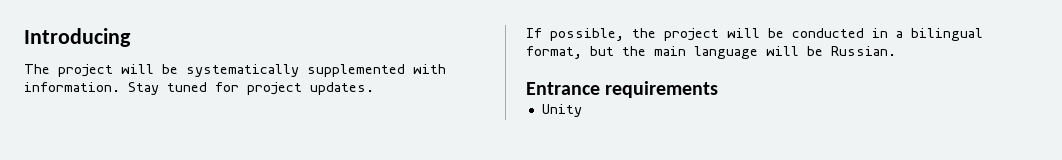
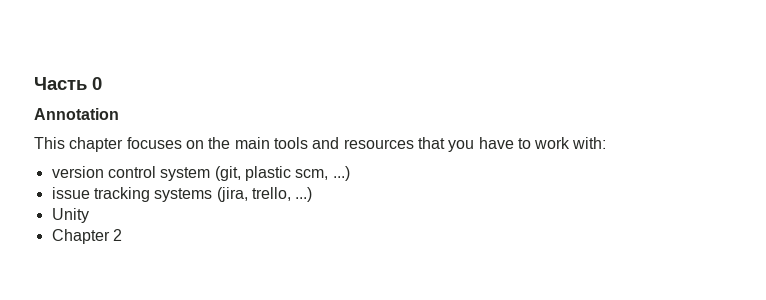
[24,28,131,47] [24,64,446,77] [24,82,374,95] [526,28,983,41] [526,46,896,59] [526,81,719,98] Introducing // The project will be systematically supplemented with information. Stay tuned for project updates. // If possible, the project will be conducted in a bilingual format, but the main language will be Russian. // Entrance requirements -> [34,77,102,90] [34,108,119,120] [34,137,607,152] [51,166,350,181] [51,187,313,202] Часть 0 // Annotation // This chapter focuses on the main tools and resources that you have to work with: // version control system (git, plastic scm, ...) // issue tracking systems (jira, trello, ...)
(582, 110) none -> [51,229,122,244] // Chapter 2

